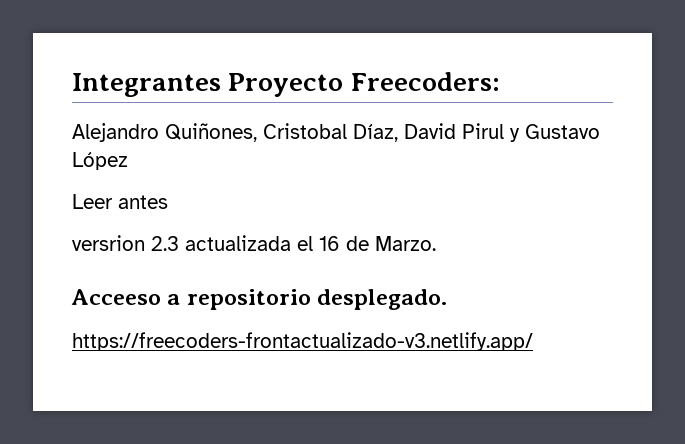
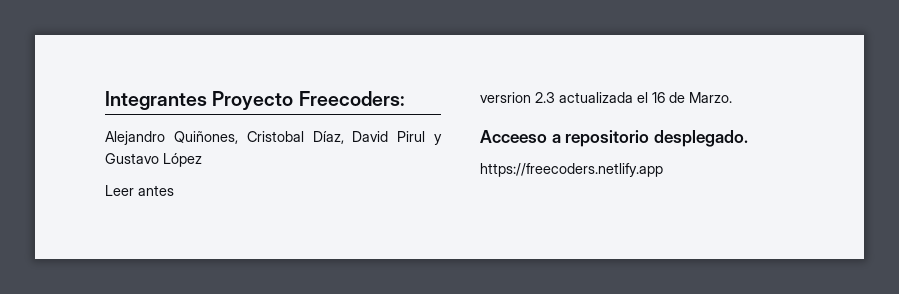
[72,332,533,351] https://freecoders-frontactualizado-v3.netlify.app/ -> [480,163,663,177] https://freecoders.netlify.app

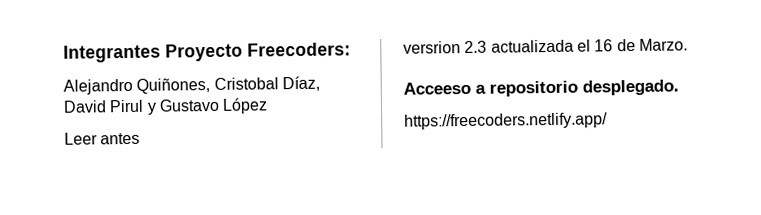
[480,163,663,177] https://freecoders.netlify.app -> [404,112,608,130] https://freecoders.netlify.app/

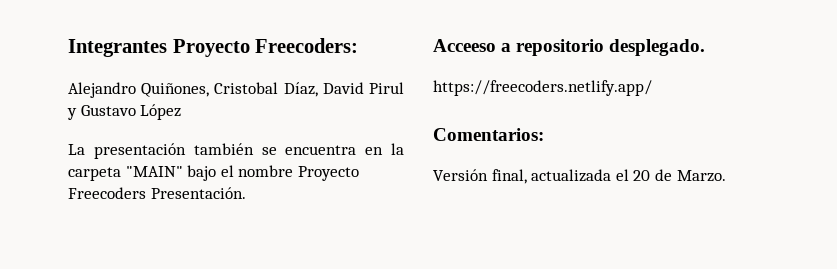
[64,132,141,145] [403,38,688,54] Leer antes // versrion 2.3 actualizada el 16 de Marzo. -> [68,143,404,159] [68,165,359,181] [68,187,246,199] La presentación también se encuentra en la carpeta "MAIN" bajo el nombre Proyecto Freecoders Presentación.
(608, 121) none -> [433,128,544,141] [433,169,726,184] // Comentarios: // Versión final, actualizada el 20 de Marzo.

